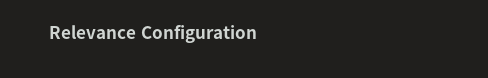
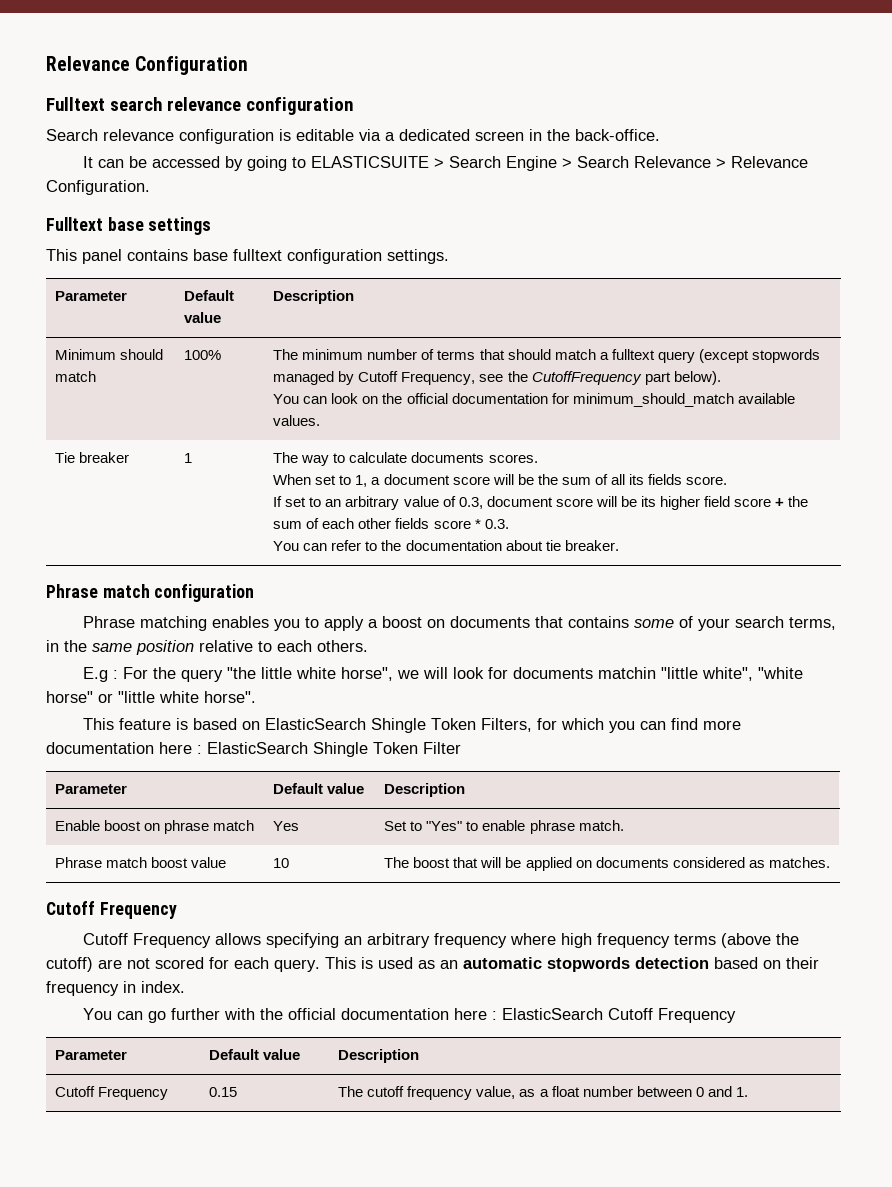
(257, 34) none -> [46,97,353,115] [46,129,660,144] [82,156,808,171] [46,180,150,195] [46,217,212,235] [46,249,449,264] [55,291,128,301] [184,290,235,301] [184,312,222,323] [273,290,355,304] [55,349,164,360] [55,371,97,382] [184,350,222,360] [273,349,820,363] [273,371,721,385] [273,393,795,407] [273,415,321,426] [55,452,130,463] [184,453,193,463] [273,452,538,466] [273,474,728,487] [273,496,809,510] [273,518,509,529] [273,540,619,551] [46,584,255,602] [82,616,836,631] [46,640,368,655] [82,667,803,682] [46,691,256,703] [82,718,741,733] [46,742,461,757] [55,784,128,794] [273,783,365,794] [384,783,466,797] [55,820,255,834] [273,821,300,831] [384,820,624,834] [55,857,227,868] [273,858,290,868] [384,857,830,871] [46,901,177,919] [82,933,799,948] [46,957,819,972] [46,981,185,996] [82,1008,736,1023] [55,1050,128,1060] [209,1049,301,1060] [338,1049,420,1063] [55,1086,169,1100] [209,1087,238,1097] [338,1086,748,1100] // Fulltext search relevance configuration // Search relevance configuration is editable via a dedicated screen in the back-office. // It can be accessed by going to ELASTICSUITE > Search Engine > Search Relevance > Relevance Configuration. // Fulltext base settings // This panel contains base fulltext configuration settings. // Parameter | Default value | Description // Minimum should match | 100% | The minimum number of terms that should match a fulltext query (except stopwords managed by Cutoff Frequency, see the CutoffFrequency part below). // You can look on the official documentation for minimum_should_match available values. // Tie breaker | 1 | The way to calculate documents scores. // When set to 1, a document score will be the sum of all its fields score. // If set to an arbitrary value of 0.3, document score will be its higher field score + the sum of each other fields score * 0.3. // You can refer to the documentation about tie breaker. // Phrase match configuration // Phrase matching enables you to apply a boost on documents that contains some of your search terms, in the same position relative to each others. // E.g : For the query "the little white horse", we will look for documents matchin "little white", "white horse" or "little white horse". // This feature is based on ElasticSearch Shingle Token Filters, for which you can find more documentation here : ElasticSearch Shingle Token Filter // Parameter | Default value | Description // Enable boost on phrase match | Yes | Set to "Yes" to enable phrase match. // Phrase match boost value | 10 | The boost that will be applied on documents considered as matches. // Cutoff Frequency // Cutoff Frequency allows specifying an arbitrary frequency where high frequency terms (above the cutoff) are not scored for each query. This is used as an automatic stopwords detection based on their frequency in index. // You can go further with the official documentation here : ElasticSearch Cutoff Frequency // Parameter | Default value | Description // Cutoff Frequency | 0.15 | The cutoff frequency value, as a float number between 0 and 1.

